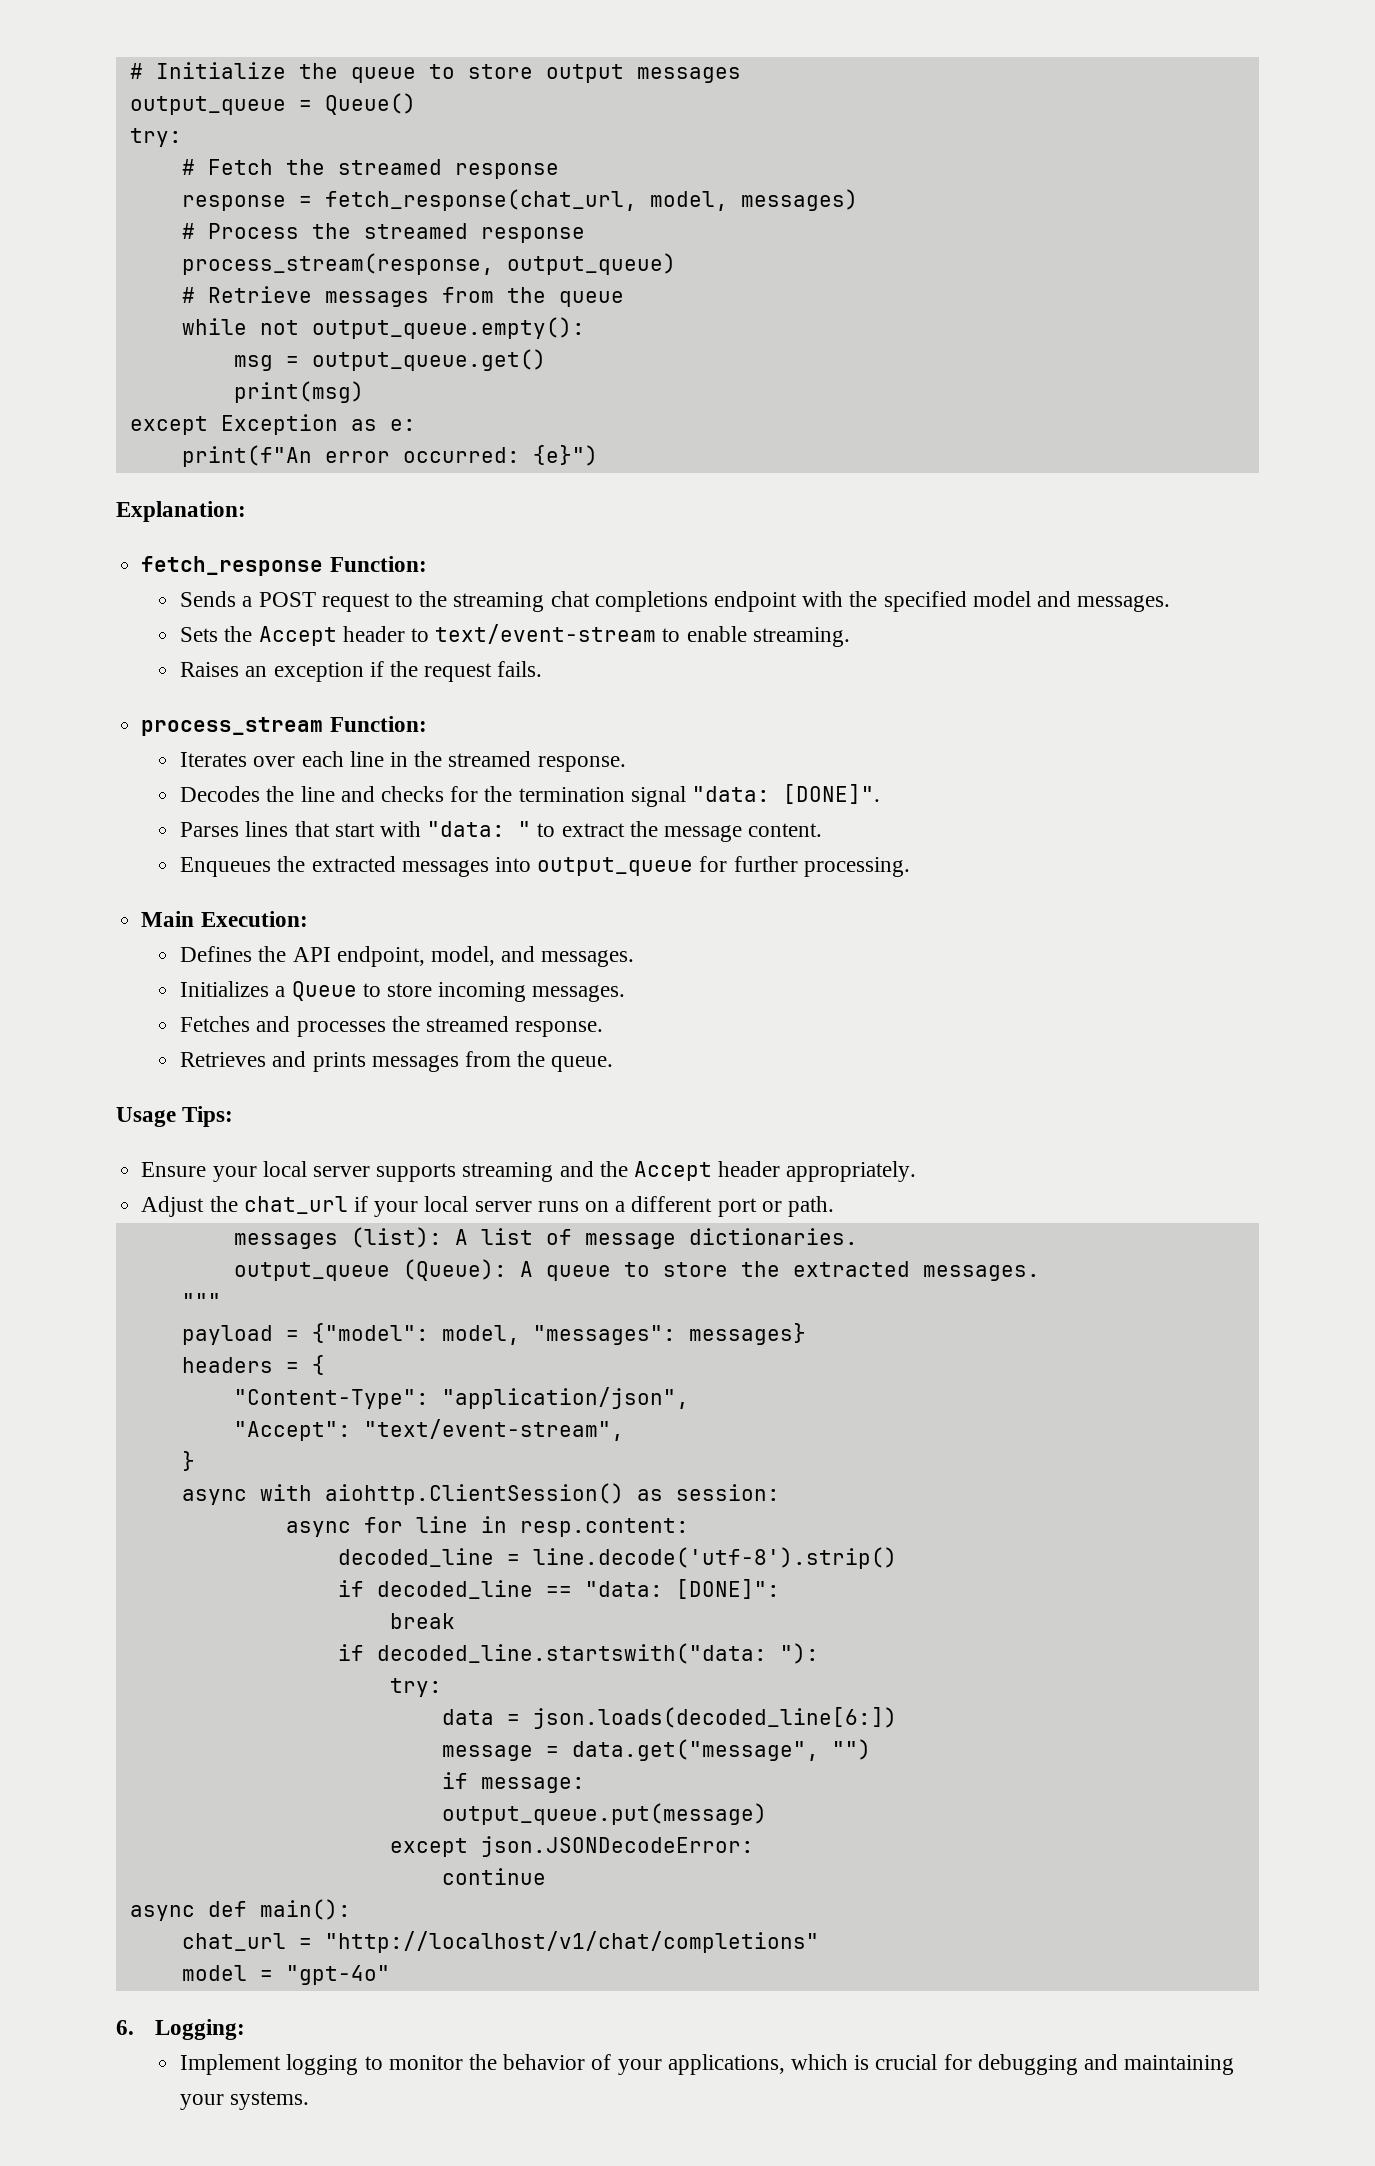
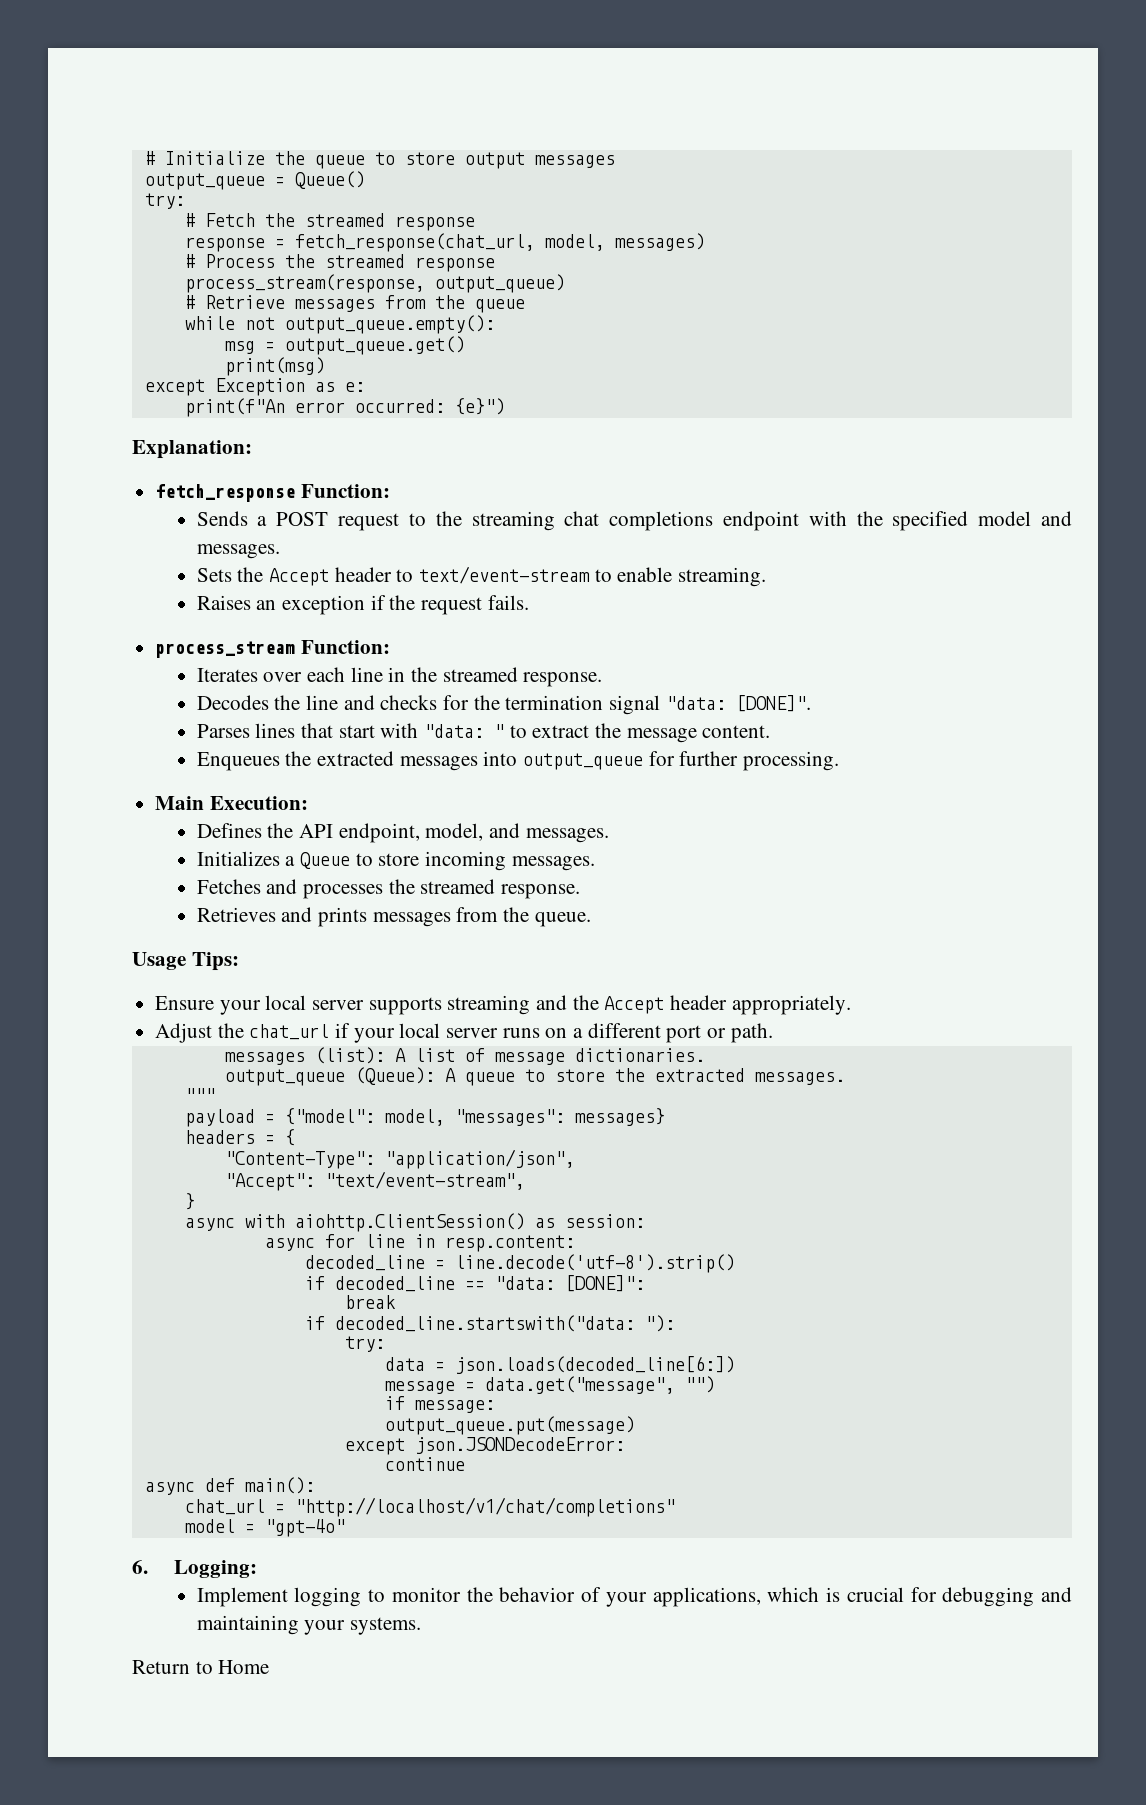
(310, 2100) none -> [132,1660,270,1674] // Return to Home

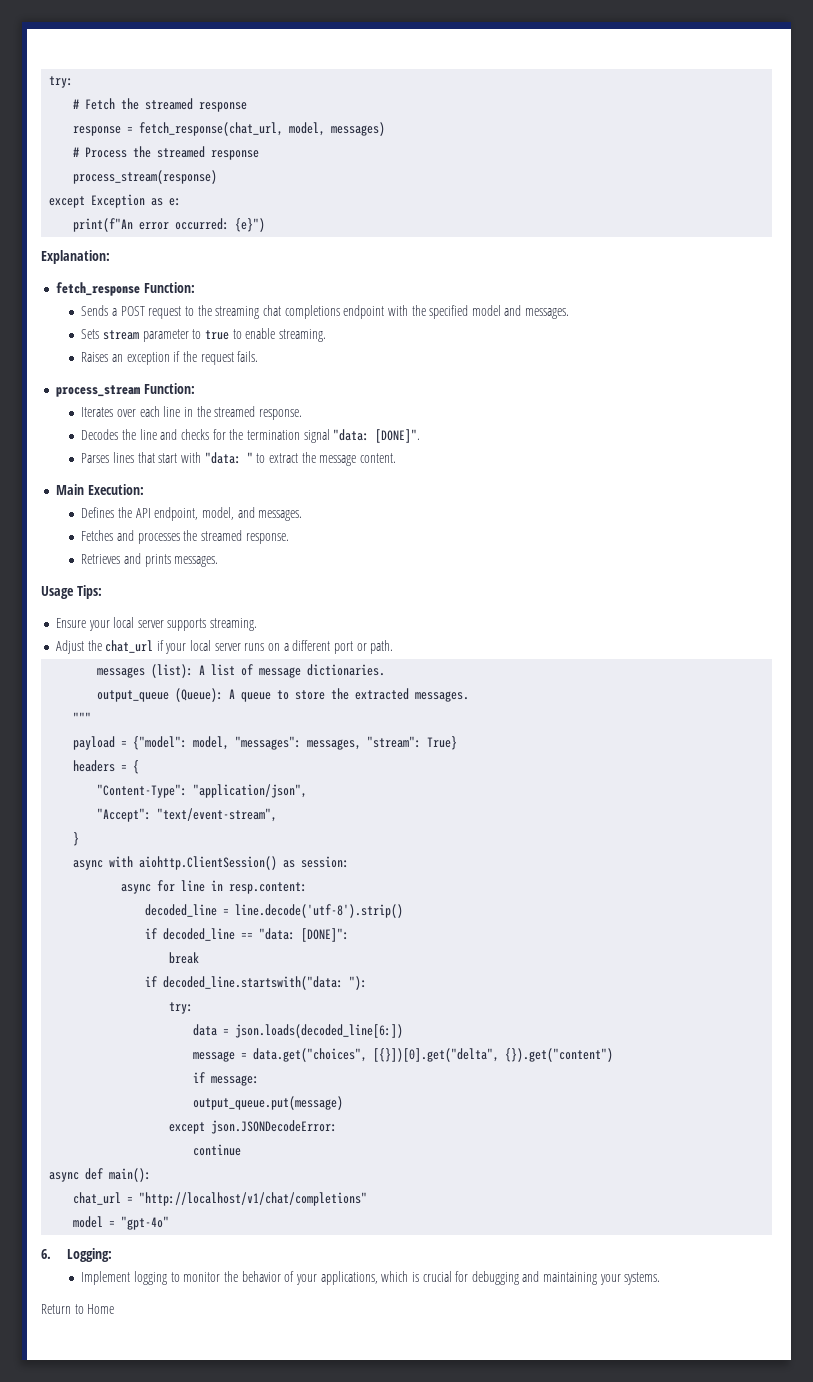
[144,151,615,169] [144,171,365,190] # Initialize the queue to store output messages // output_queue = Queue() // -> (49, 82) none
[184,274,565,293] [184,295,525,313] [184,315,495,334] [224,336,465,355] [224,357,325,376] process_stream(response, output_queue) // # Retrieve messages from the queue // while not output_queue.empty(): // msg = output_queue.get() // print(msg) -> [73,170,218,184] process_stream(response)
[237,566,590,586] the Accept header to text/event-stream -> [103,329,230,342] stream parameter to true
[196,751,839,771] // Enqueues the extracted messages into output_queue for further processing. -> (396, 458) none
[196,851,595,871] // Initializes a Queue to store incoming messages. -> (303, 515) none
[372,907,591,927] messages from the queue. -> [174,556,219,567] messages.
[447,995,851,1015] streaming and the Accept header appropriately. -> [210,618,258,631] streaming.
[574,1108,665,1126] messages} -> [307,736,458,750] messages, "stream": True}
[484,1376,715,1394] data.get("message", "") -> [253,1048,614,1062] data.get("choices", [{}])[0].get("delta", {}).get("content")

